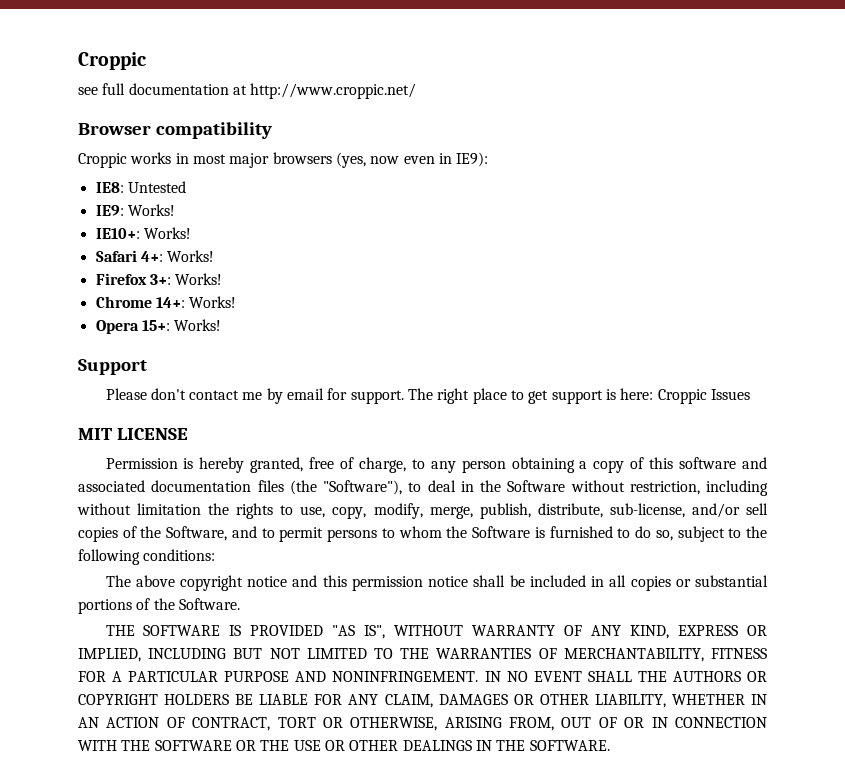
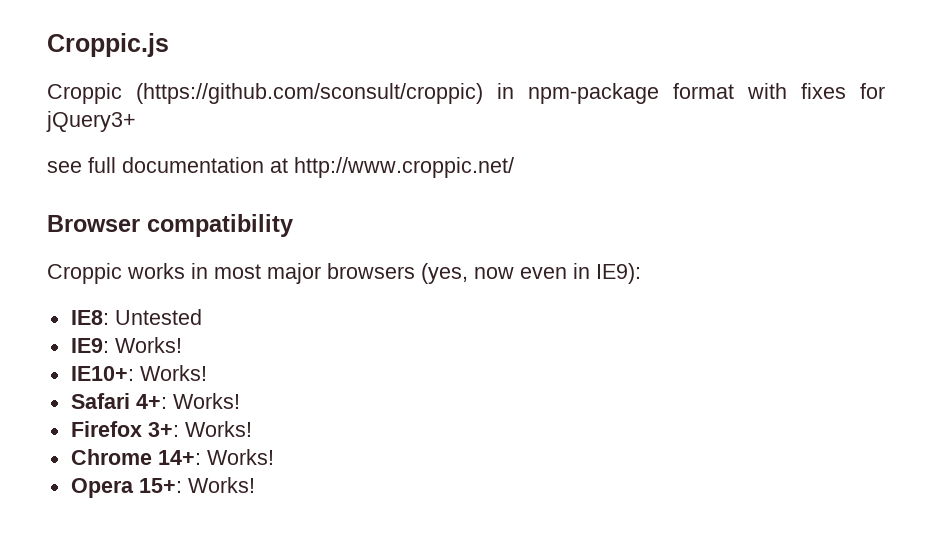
[78,52,146,70] Croppic -> [47,33,169,57] [47,83,885,104] [46,111,136,132] Croppic.js // Croppic (https://github.com/sconsult/croppic) in npm-package format with fixes for jQuery3+
[78,359,147,375] [105,388,750,404] [78,428,188,440] [105,457,767,473] [78,480,768,496] [77,503,769,519] [78,526,767,542] [78,549,216,565] [105,575,768,591] [78,598,240,614] [105,625,767,639] [78,648,767,662] [78,671,768,682] [78,694,767,708] [78,717,767,731] [78,740,610,751] // Support // Please don't contact me by email for support. The right place to get support is here: Croppic Issues // MIT LICENSE // Permission is hereby granted, free of charge, to any person obtaining a copy of this software and associated documentation files (the "Software"), to deal in the Software without restriction, including without limitation the rights to use, copy, modify, merge, publish, distribute, sub-license, and/or sell copies of the Software, and to permit persons to whom the Software is furnished to do so, subject to the following conditions: // The above copyright notice and this permission notice shall be included in all copies or substantial portions of the Software. // THE SOFTWARE IS PROVIDED "AS IS", WITHOUT WARRANTY OF ANY KIND, EXPRESS OR IMPLIED, INCLUDING BUT NOT LIMITED TO THE WARRANTIES OF MERCHANTABILITY, FITNESS FOR A PARTICULAR PURPOSE AND NONINFRINGEMENT. IN NO EVENT SHALL THE AUTHORS OR COPYRIGHT HOLDERS BE LIABLE FOR ANY CLAIM, DAMAGES OR OTHER LIABILITY, WHETHER IN AN ACTION OF CONTRACT, TORT OR OTHERWISE, ARISING FROM, OUT OF OR IN CONNECTION WITH THE SOFTWARE OR THE USE OR OTHER DEALINGS IN THE SOFTWARE. -> (255, 485) none

